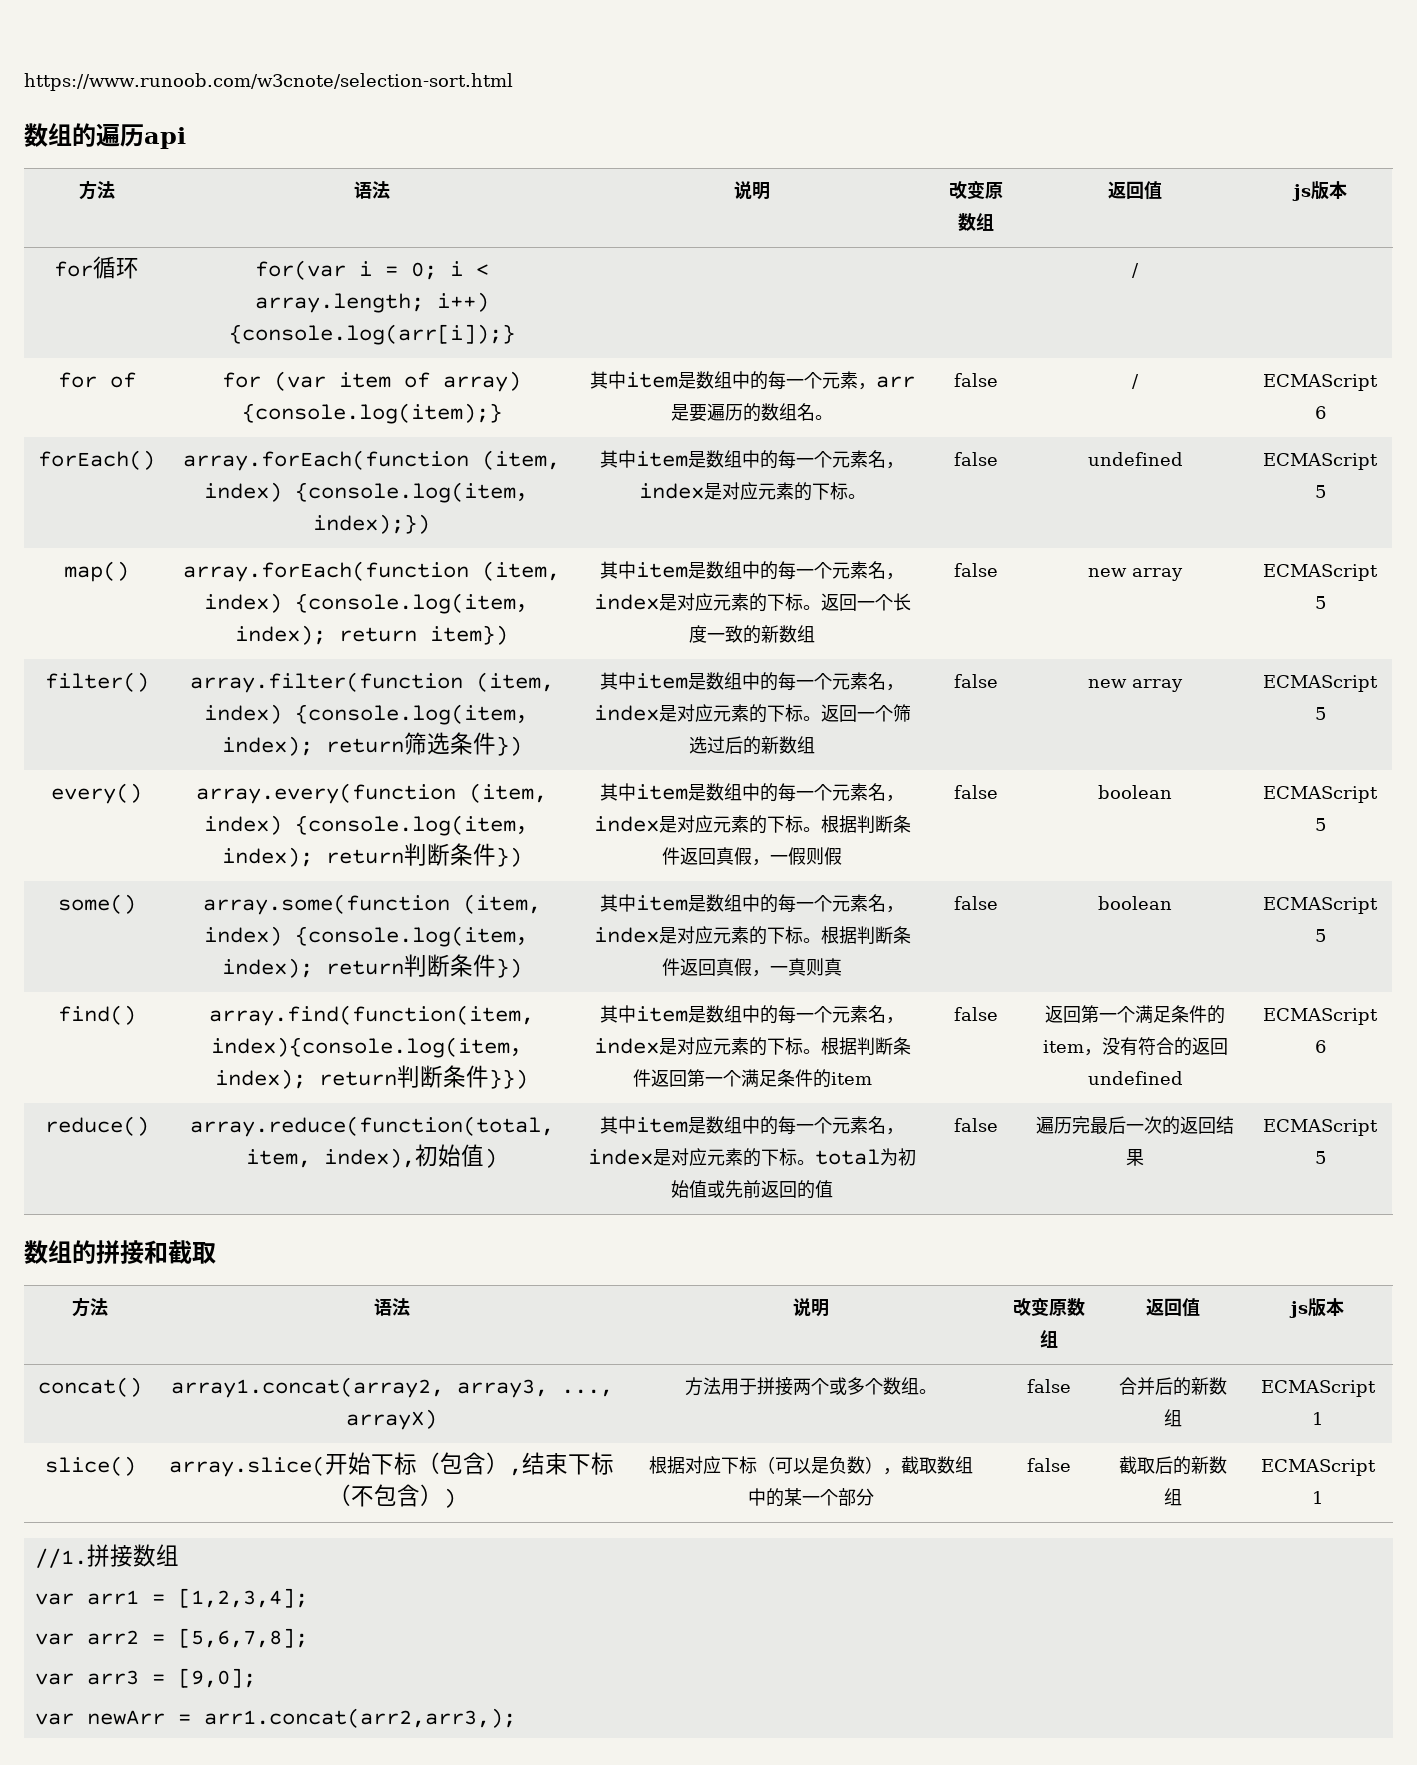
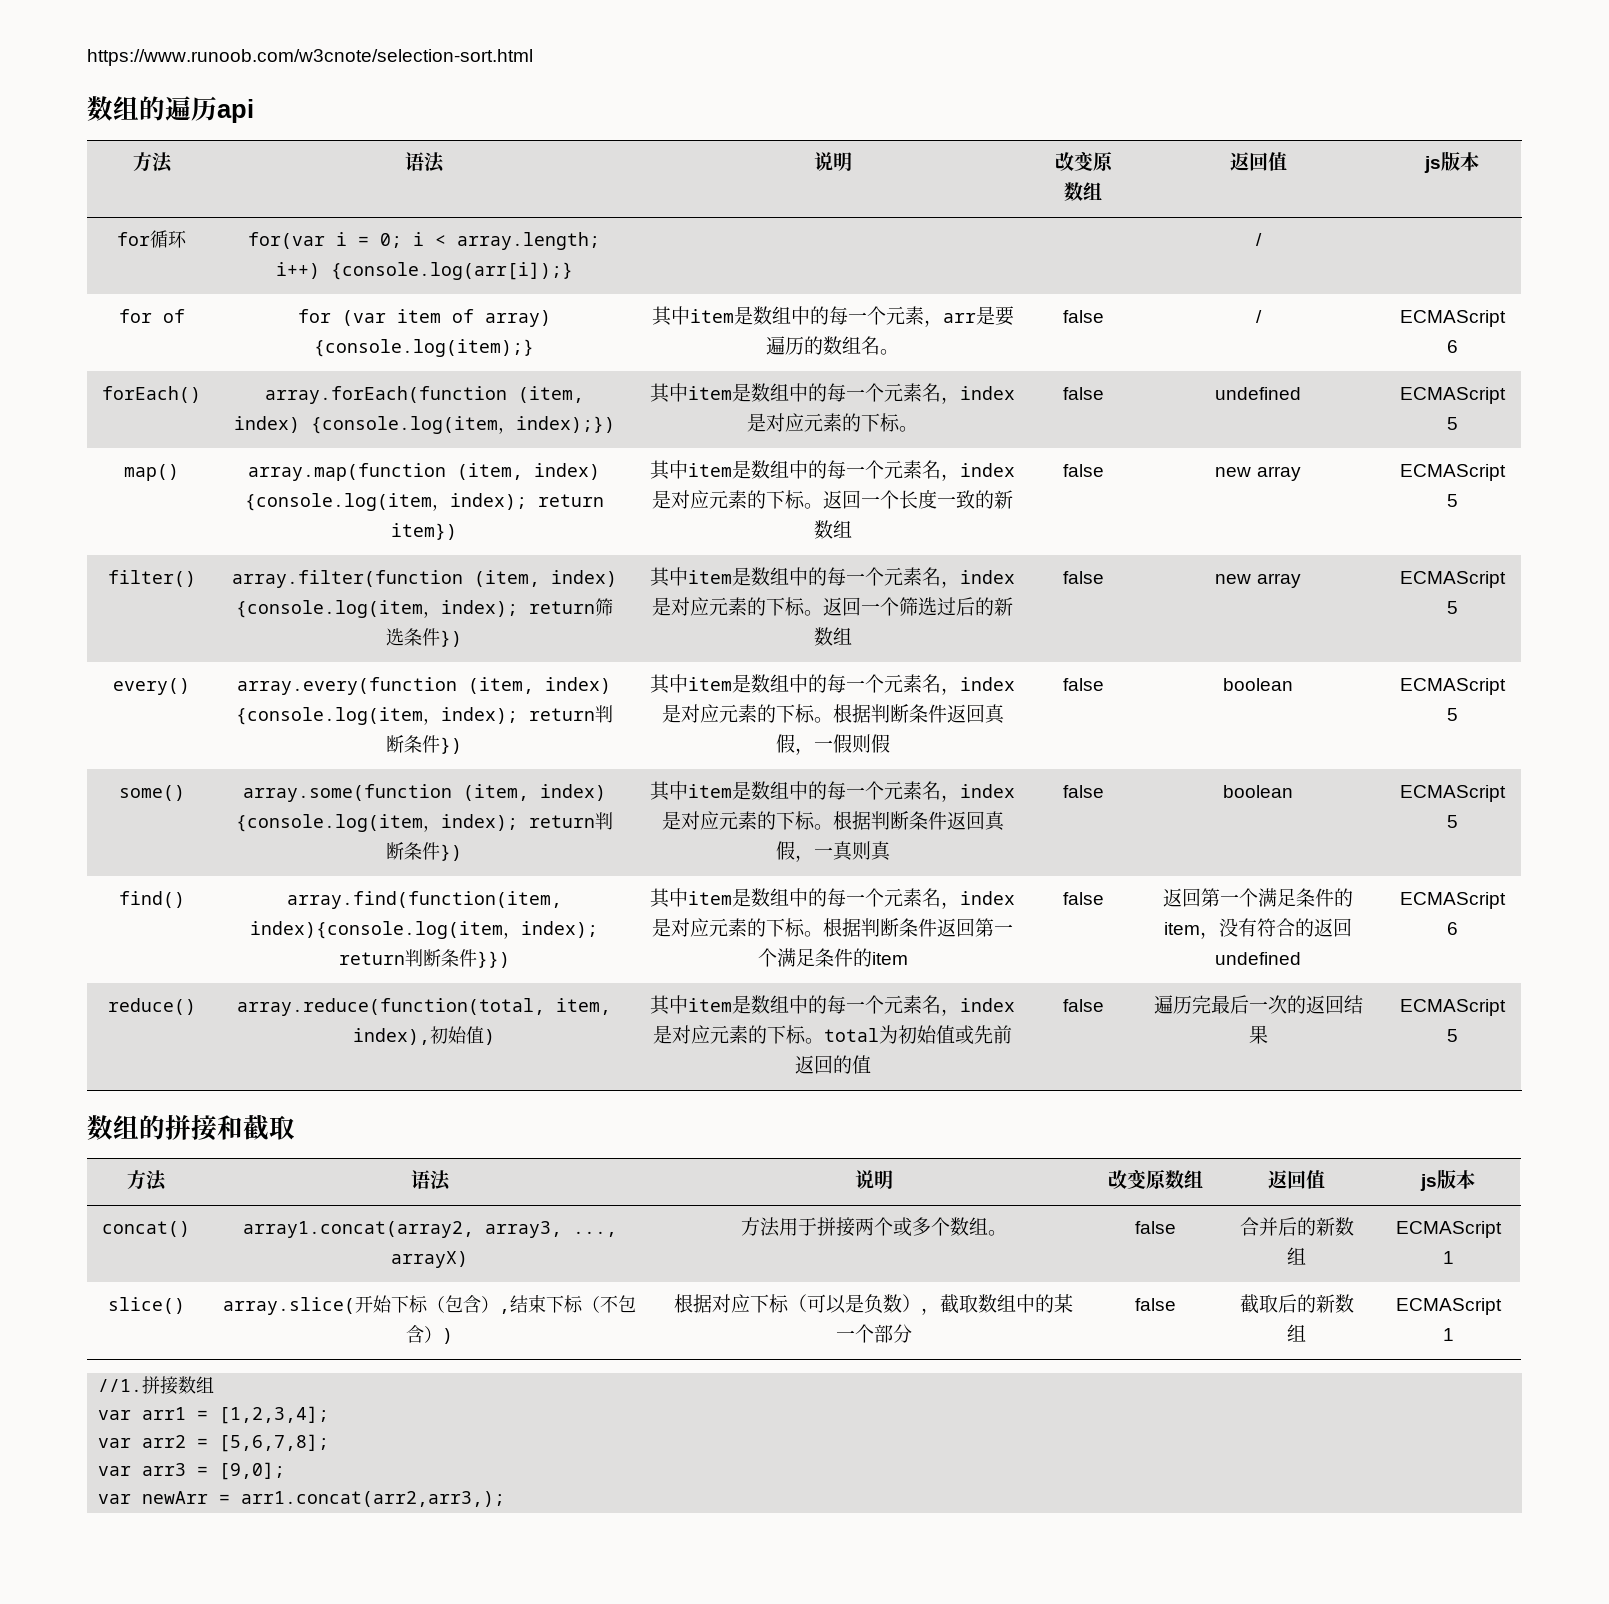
[183,561,469,582] array.forEach(function -> [248,463,446,481] array.map(function

